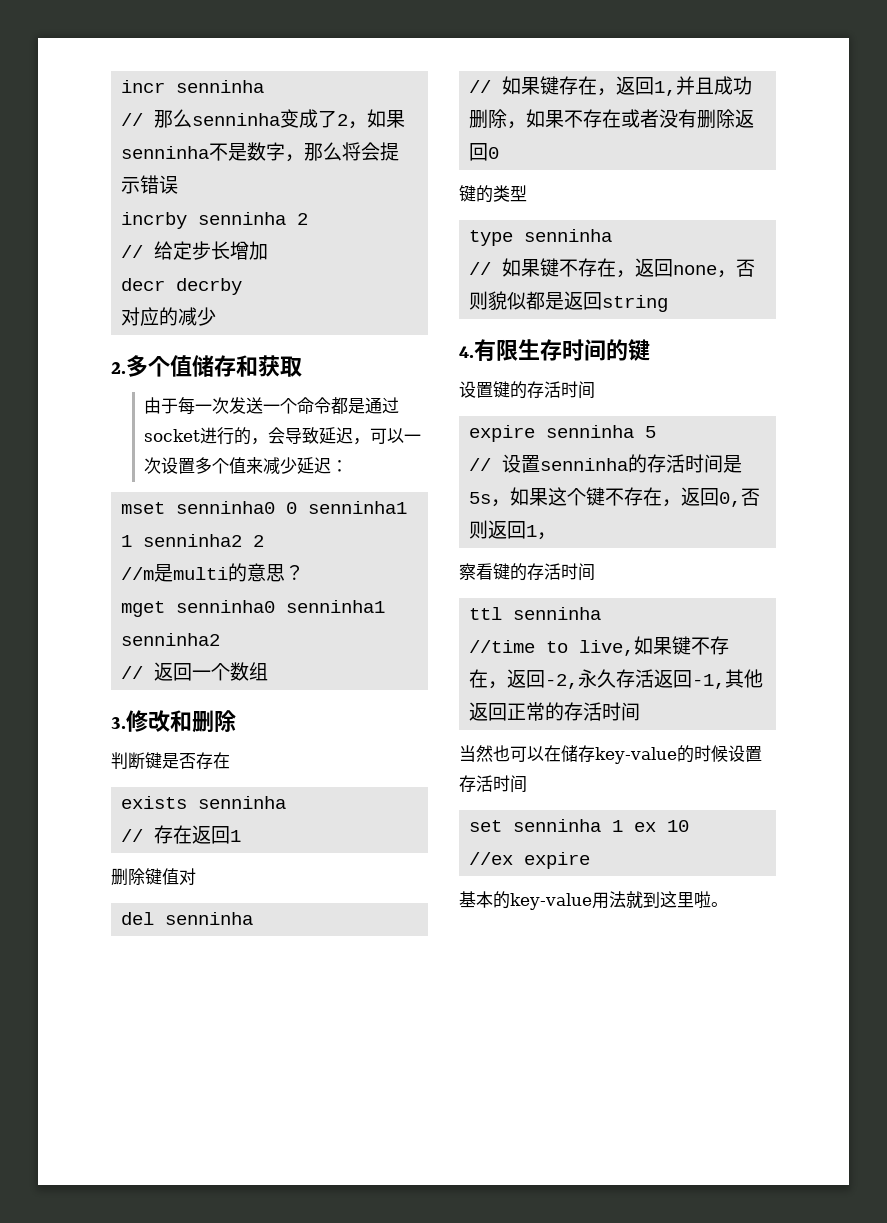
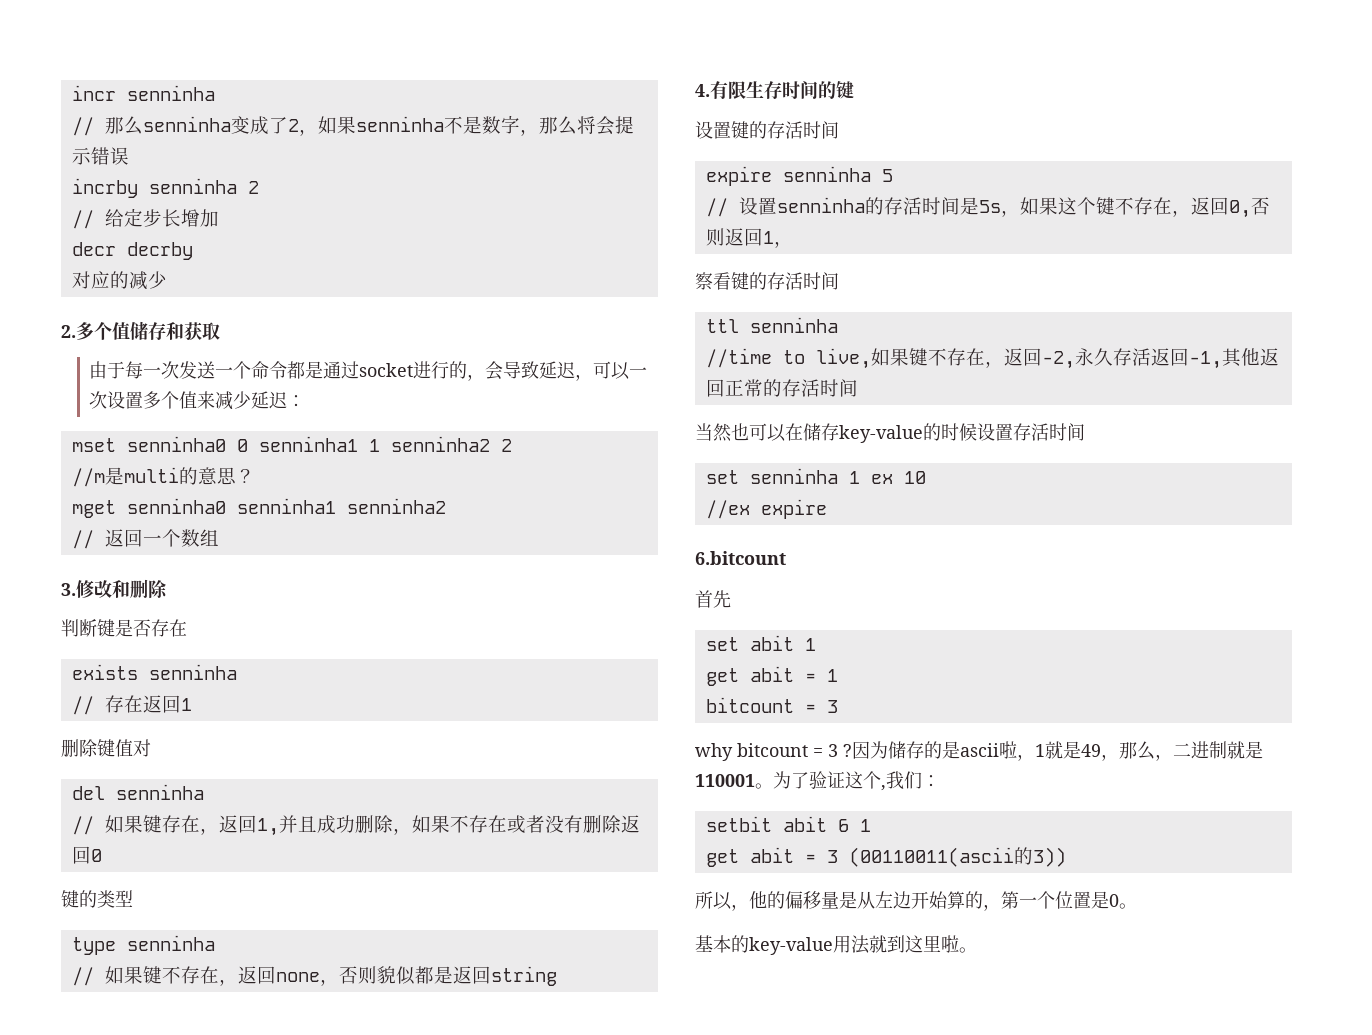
(591, 860) none -> [695,551,786,565] [695,590,731,608] [705,635,816,651] [705,666,838,686] [705,697,838,713] [695,741,1263,761] [695,771,940,791] [705,816,871,832] [705,847,1066,867] [695,891,1137,911] // 6.bitcount // 首先 // set abit 1 // get abit = 1 // bitcount = 3 // why bitcount = 3 ?因为储存的是ascii啦，1就是49，那么，二进制就是110001。为了验证这个,我们： // setbit abit 6 1 // get abit = 3 (00110011(ascii的3)) // 所以，他的偏移量是从左边开始算的，第一个位置是0。

